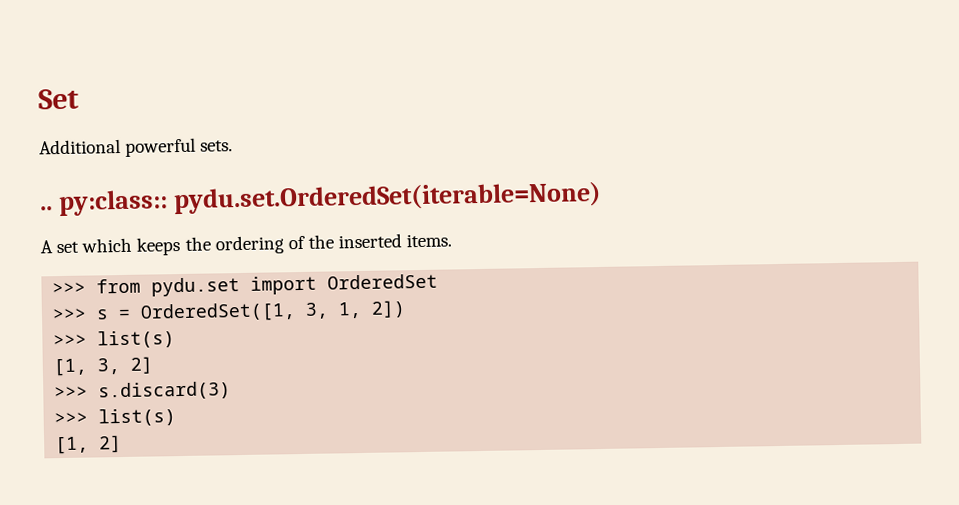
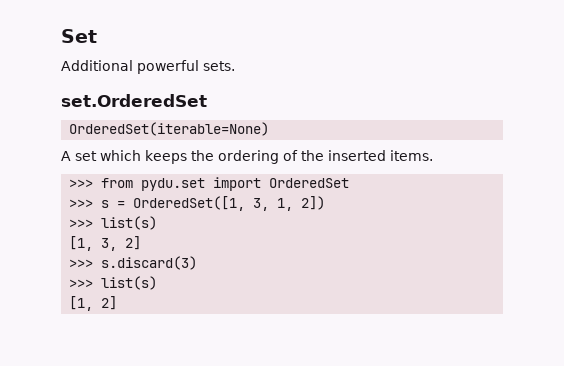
[40,181,602,217] .. py:class:: pydu.set.OrderedSet(iterable=None) -> [61,94,207,107] [69,122,270,136] set.OrderedSet // OrderedSet(iterable=None)

